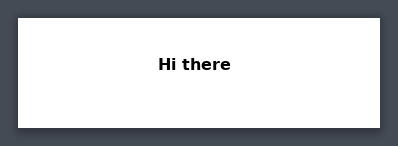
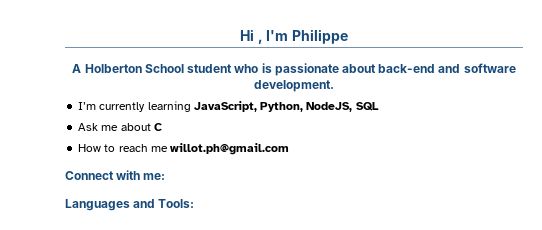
[181,58,231,70] there -> [257,29,349,44] [72,63,516,76] [254,80,334,92] [78,101,379,112] [78,123,162,131] [78,143,290,155] [65,170,166,180] [65,199,195,211] , I'm Philippe // A Holberton School student who is passionate about back-end and software development. // I’m currently learning JavaScript, Python, NodeJS, SQL // Ask me about C // How to reach me willot.ph@gmail.com // Connect with me: // Languages and Tools:

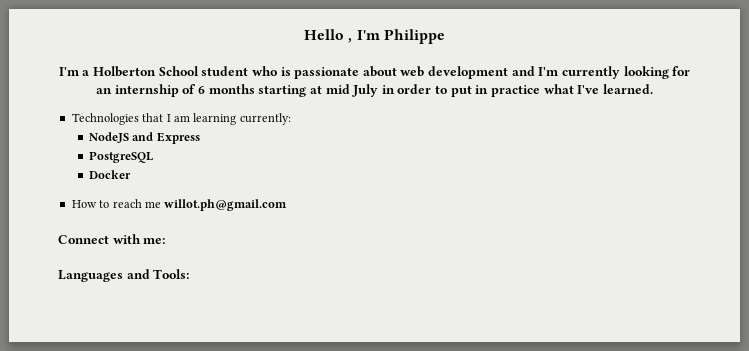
[239,29,254,41] Hi -> [304,29,345,40] Hello
[72,64,82,73] A -> [58,67,90,76] I'm a
[378,63,516,73] [254,80,334,92] [78,101,379,112] [78,123,162,131] back-end and software development. // I’m currently learning JavaScript, Python, NodeJS, SQL // Ask me about C -> [400,66,691,79] [96,84,653,97] [71,113,291,125] [89,132,200,144] [89,151,154,163] [89,170,132,179] web development and I'm currently looking for an internship of 6 months starting at mid July in order to put in practice what I've learned. // Technologies that I am learning currently: // NodeJS and Express // PostgreSQL // Docker

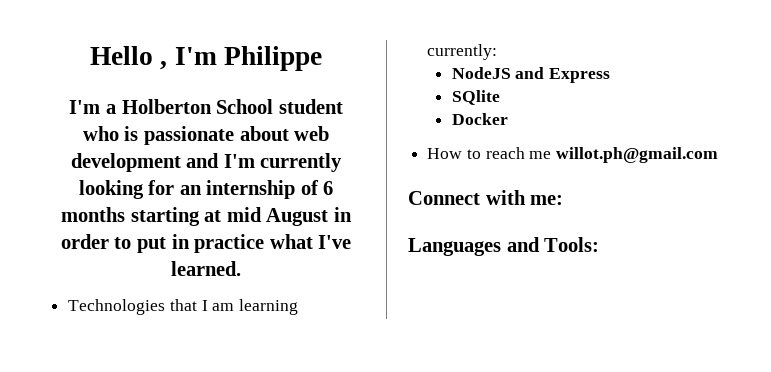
[352,84,379,97] July -> [266,208,329,226] August
[89,151,154,163] PostgreSQL -> [451,90,500,105] SQlite

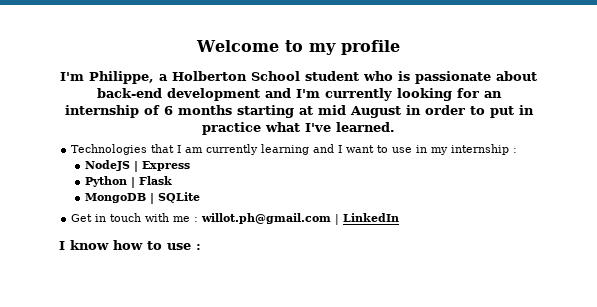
[89,46,323,71] [69,100,101,114] Hello , I'm Philippe // I'm -> [196,40,400,55] [60,71,154,84] Welcome to my profile // I'm Philippe,
[294,126,330,141] web -> [96,88,162,98] back-end
[239,299,299,315] [427,44,498,60] learning currently: -> [206,144,518,155] currently learning and I want to use in my internship :
[515,67,545,79] and -> [134,161,139,172] |
[451,90,500,105] [451,113,508,125] [427,147,719,163] [408,190,564,205] [408,237,600,256] SQlite // Docker // How to reach me willot.ph@gmail.com // Connect with me: // Languages and Tools: -> [85,176,173,188] [85,192,201,204] [71,213,400,225] [59,240,201,250] Python | Flask // MongoDB | SQLite // Get in touch with me : willot.ph@gmail.com | LinkedIn // I know how to use :

